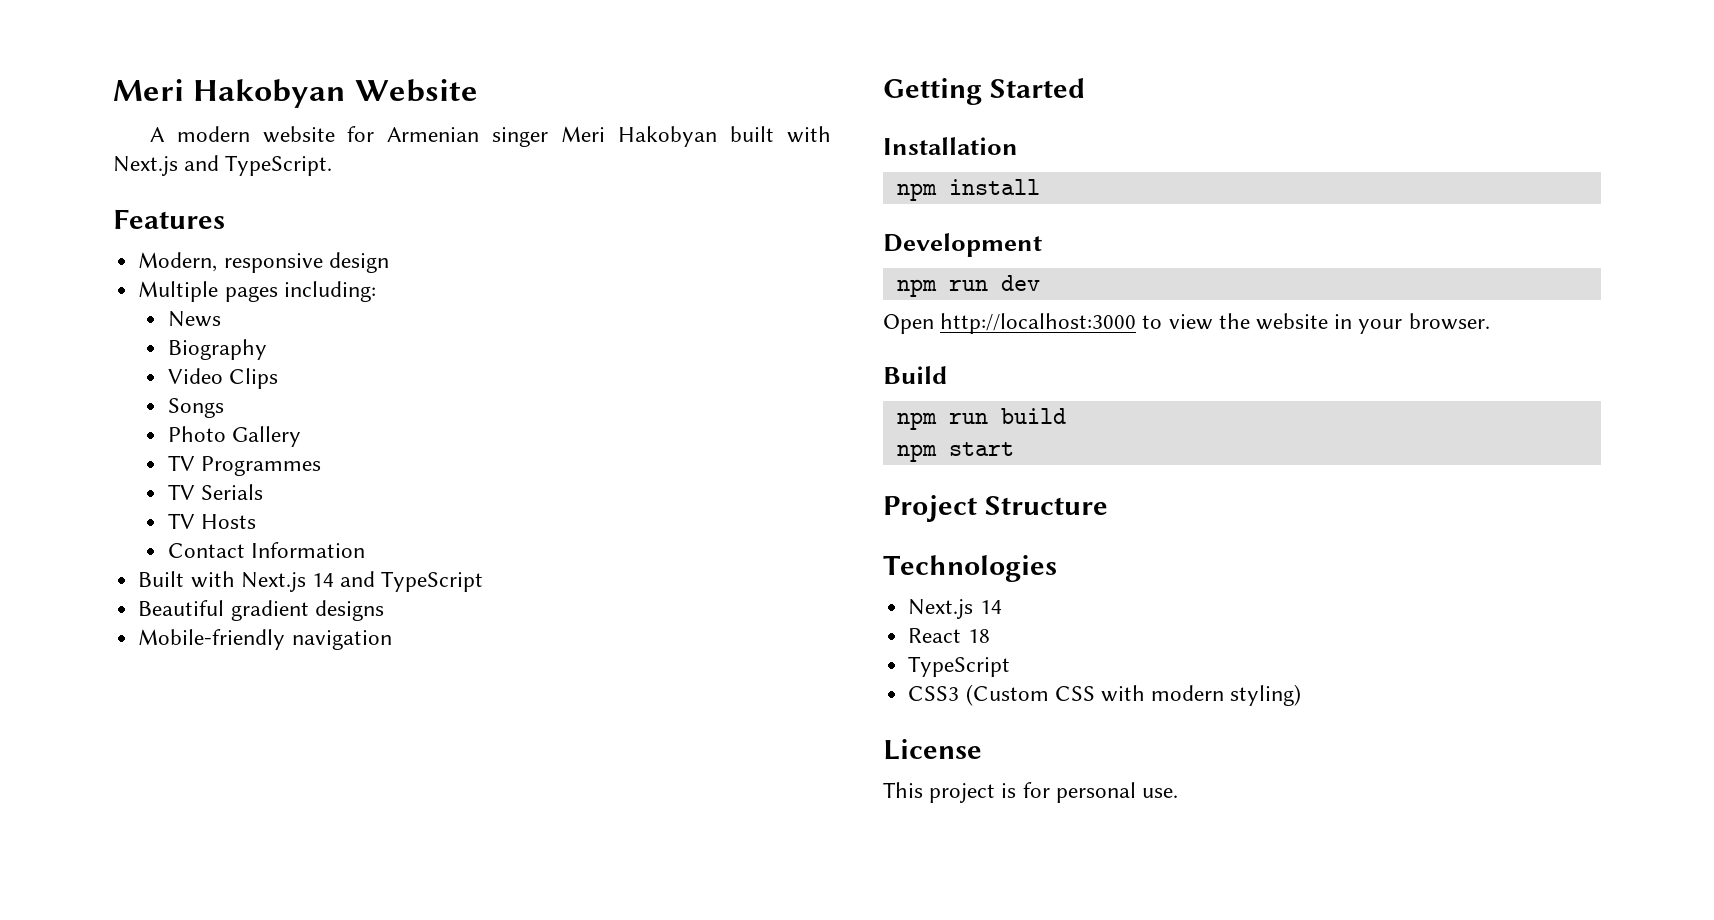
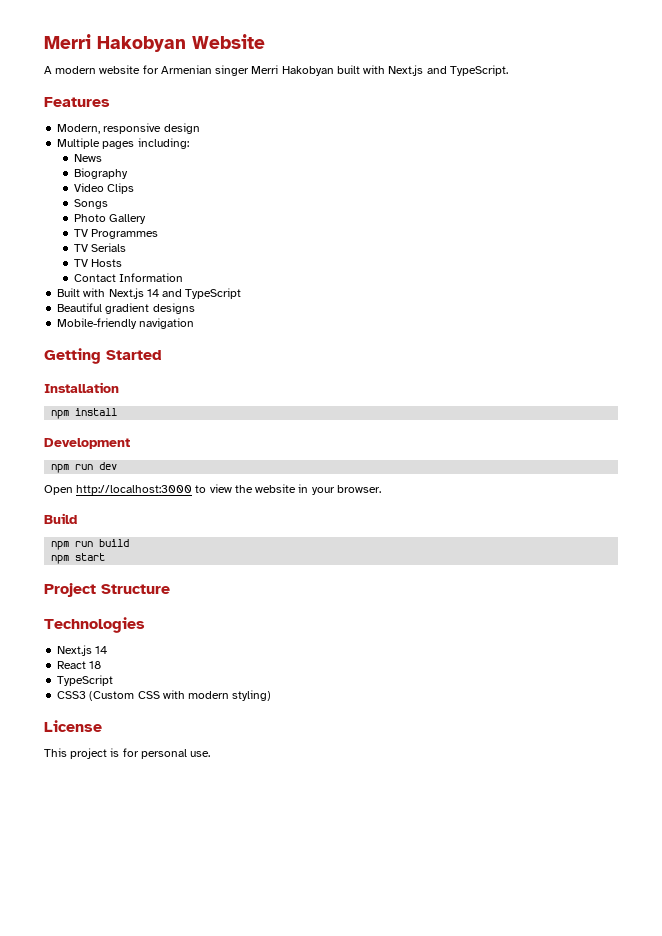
[113,79,184,101] Meri -> [44,34,91,49] Merri
[561,126,606,142] Meri -> [251,65,279,74] Merri

